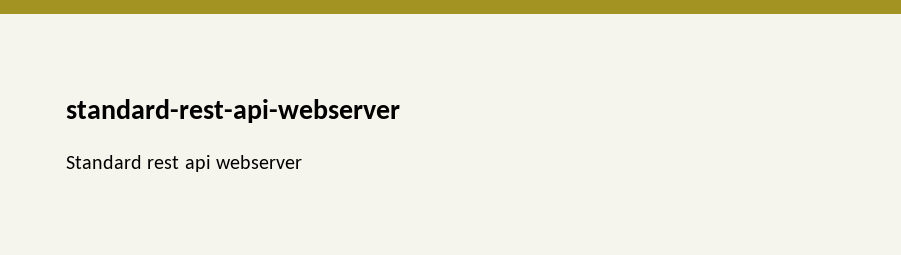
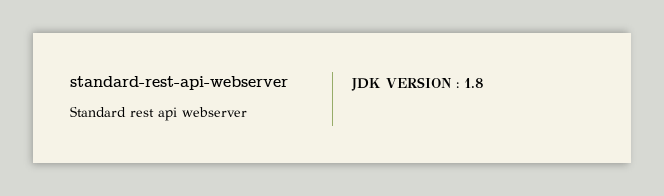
(303, 162) none -> [351,77,484,91] // JDK VERSION : 1.8

